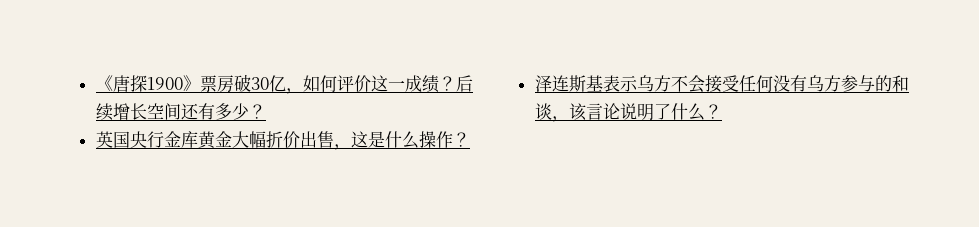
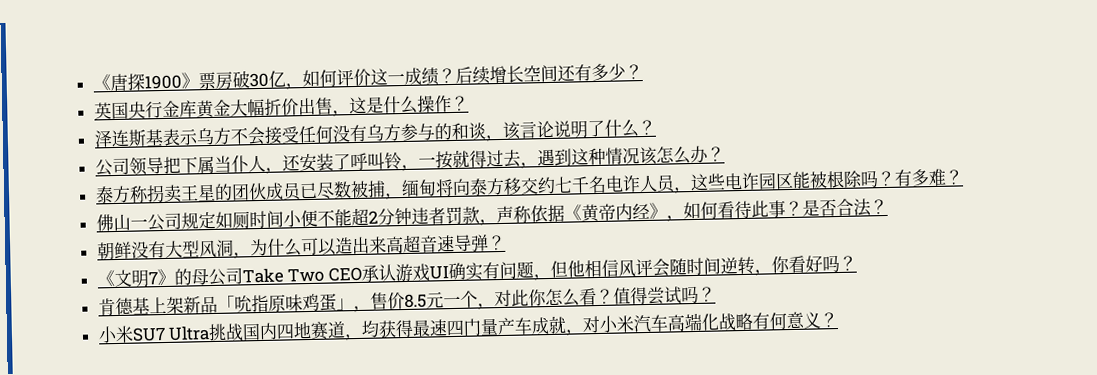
(722, 111) none -> [94,145,725,177] [94,168,964,204] [95,198,888,232] [96,234,506,260] [96,254,857,288] [97,285,716,317] [97,311,839,344] // 公司领导把下属当仆人，还安装了呼叫铃，一按就得过去，遇到这种情况该怎么办？ // 泰方称拐卖王星的团伙成员已尽数被捕，缅甸将向泰方移交约七千名电诈人员，这些电诈园区能被根除吗？有多难？ // 佛山一公司规定如厕时间小便不能超2分钟违者罚款，声称依据《黄帝内经》，如何看待此事？是否合法？ // 朝鲜没有大型风洞，为什么可以造出来高超音速导弹？ // 《文明7》的母公司Take Two CEO承认游戏UI确实有问题，但他相信风评会随时间逆转，你看好吗？ // 肯德基上架新品「吮指原味鸡蛋」，售价8.5元一个，对此你怎么看？值得尝试吗？ // 小米SU7 Ultra挑战国内四地赛道，均获得最速四门量产车成就，对小米汽车高端化战略有何意义？

